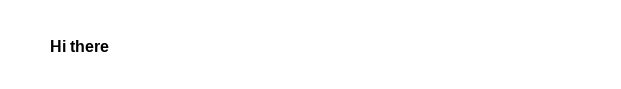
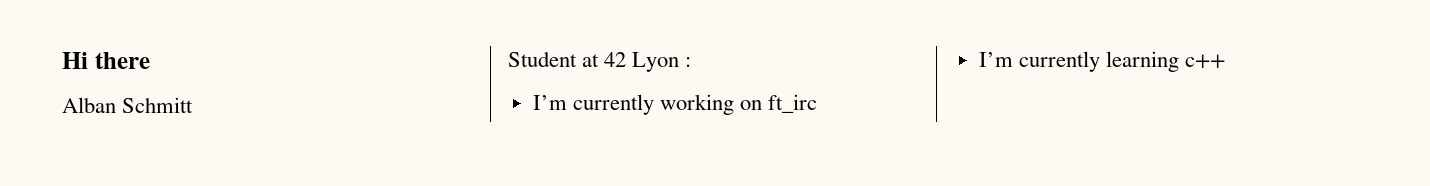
(110, 46) none -> [62,97,194,113] [508,51,692,72] [532,94,818,115] [978,51,1225,72] // Alban Schmitt // Student at 42 Lyon : // I’m currently working on ft_irc // I’m currently learning c++

